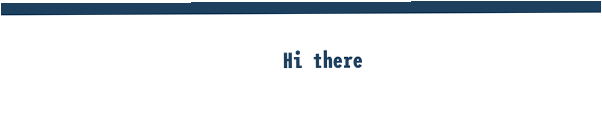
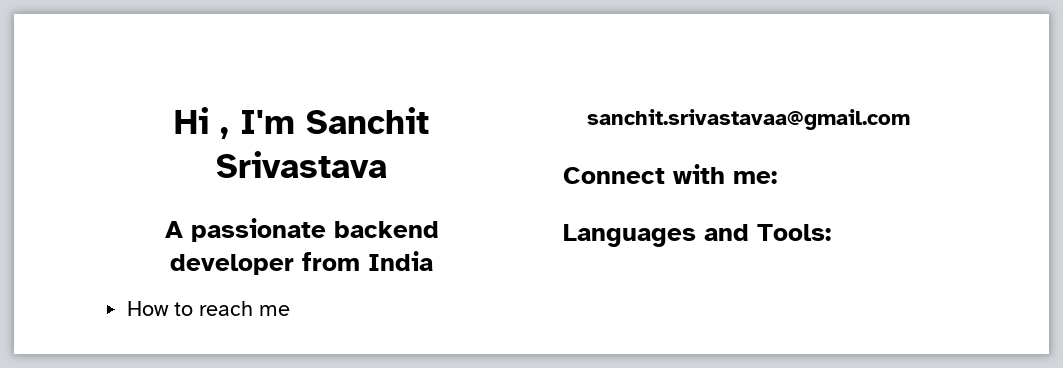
[312,49,364,69] there -> [220,107,429,139] [216,151,387,178] [164,218,439,242] [170,251,433,275] [127,301,291,316] [587,109,911,130] [563,164,777,184] [563,224,831,247] , I'm Sanchit Srivastava // A passionate backend developer from India // How to reach me sanchit.srivastavaa@gmail.com // Connect with me: // Languages and Tools:

